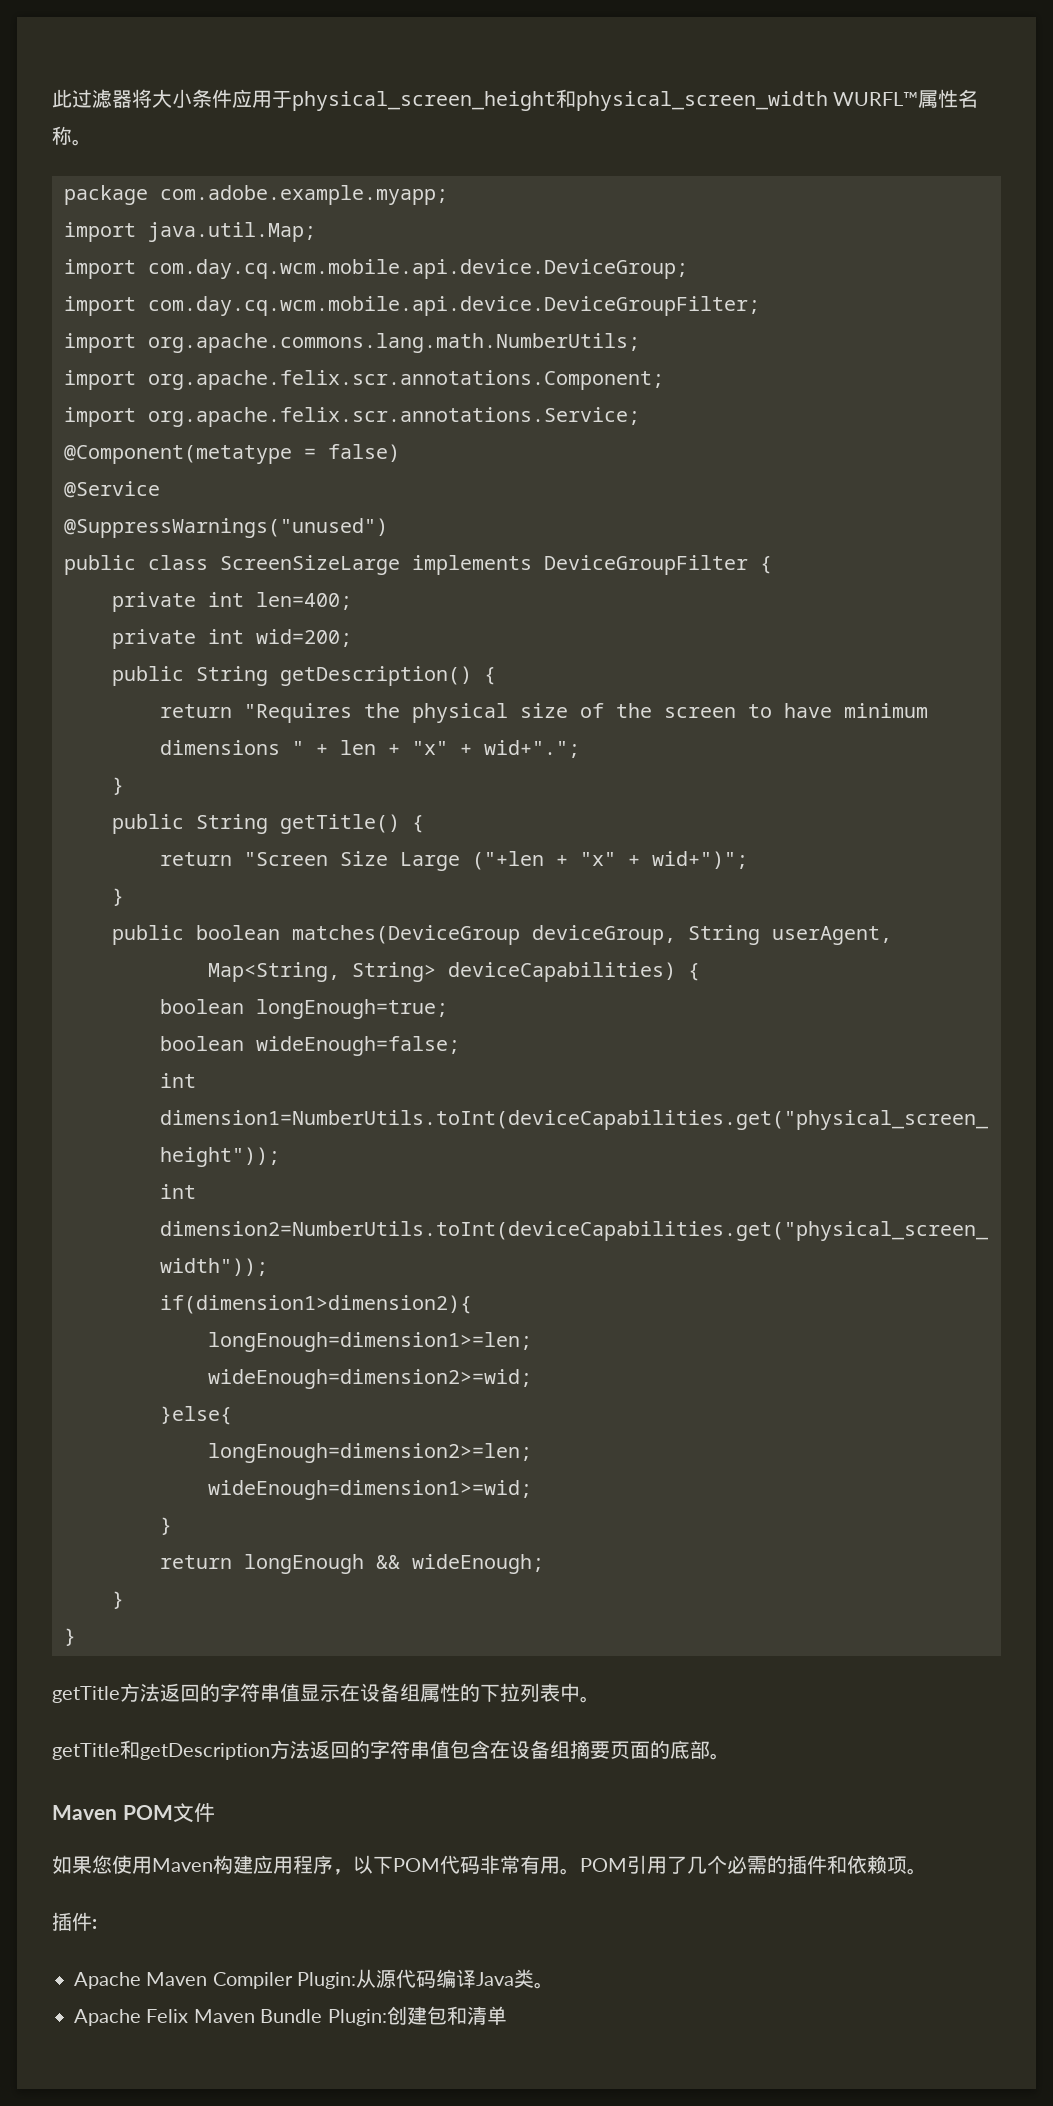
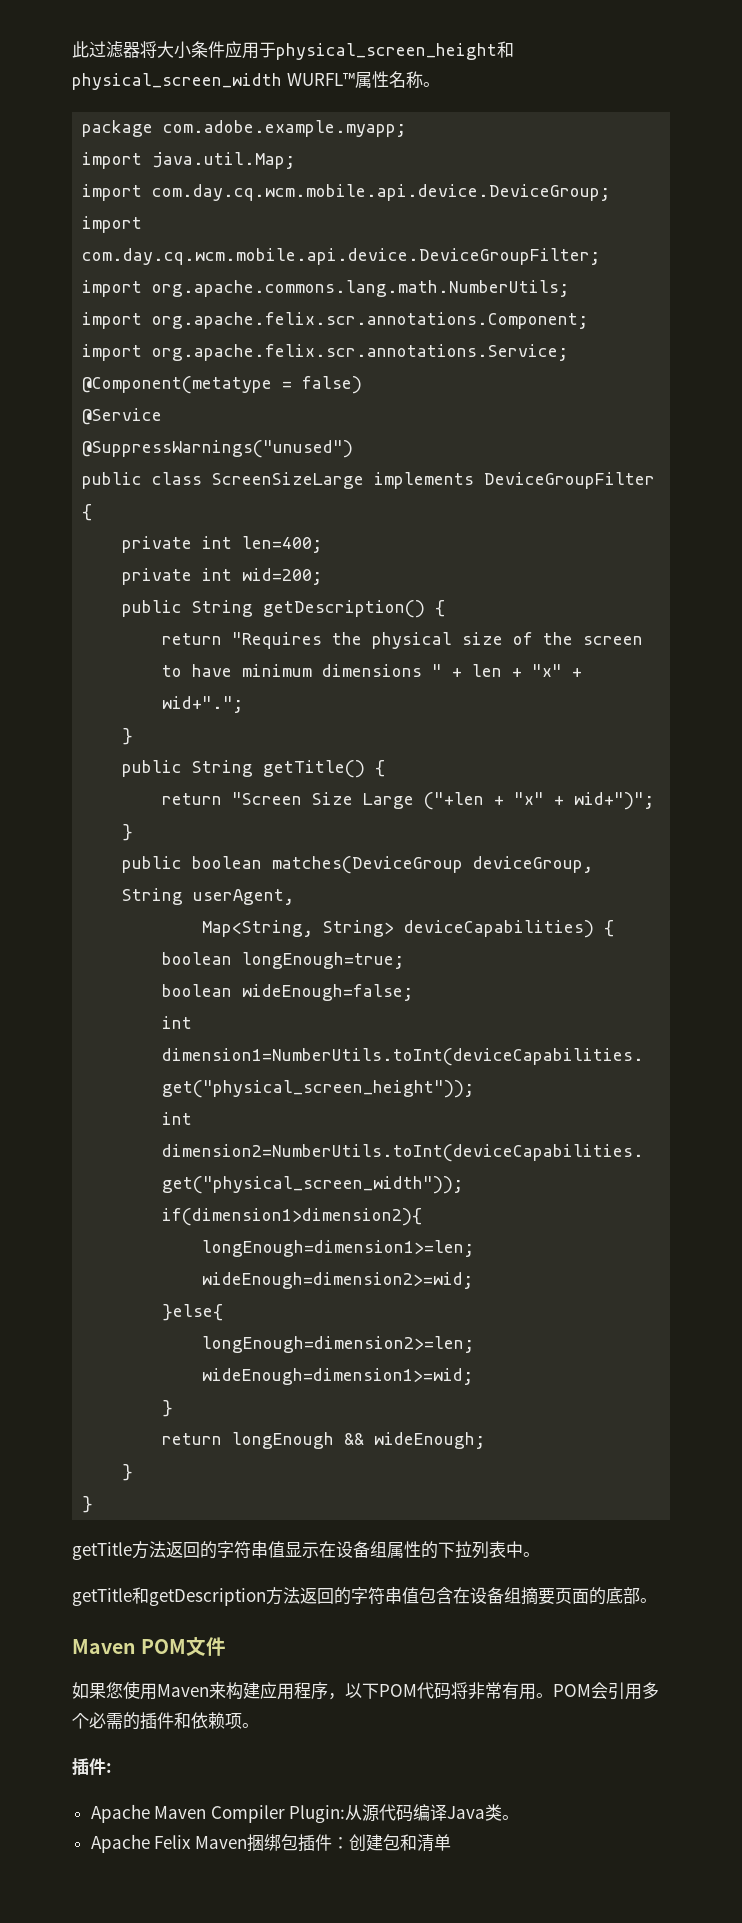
(213, 1865) none -> [209,1682,226,1699] 来
(480, 1865) none -> [451,1682,468,1699] 将
[627,1855,707,1874] 引用了几 -> [591,1682,659,1700] 会引用多
[260,2009,387,2026] Bundle Plugin: -> [246,1834,349,1852] 捆绑包插件：

